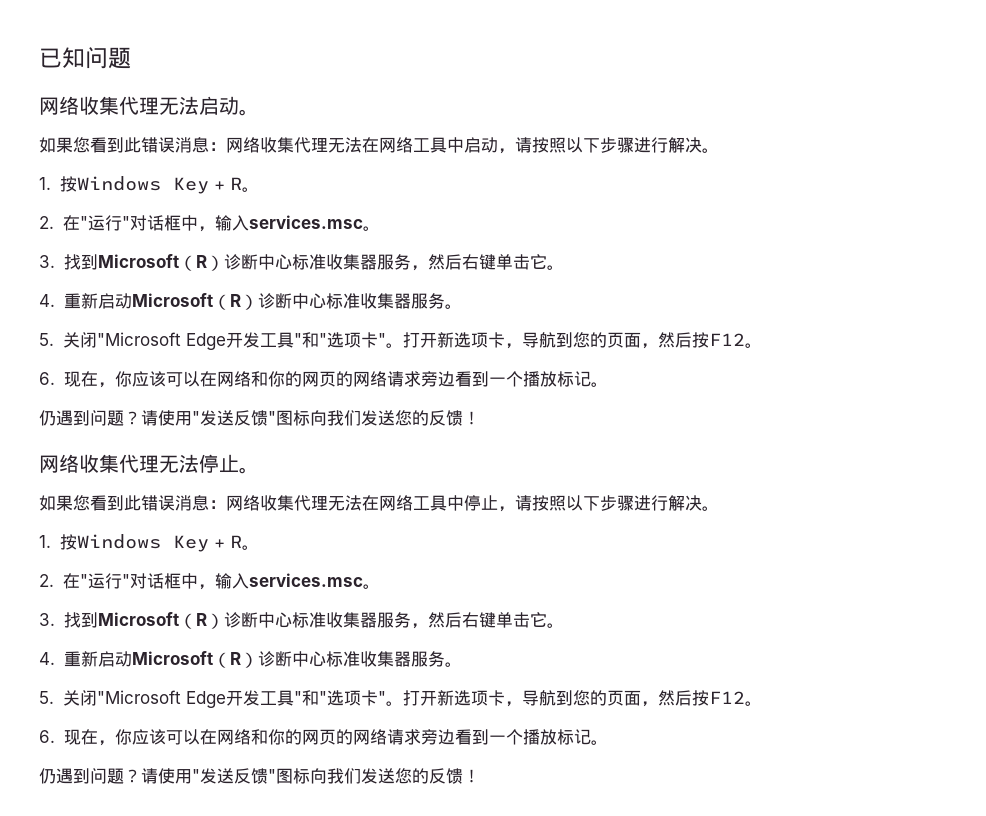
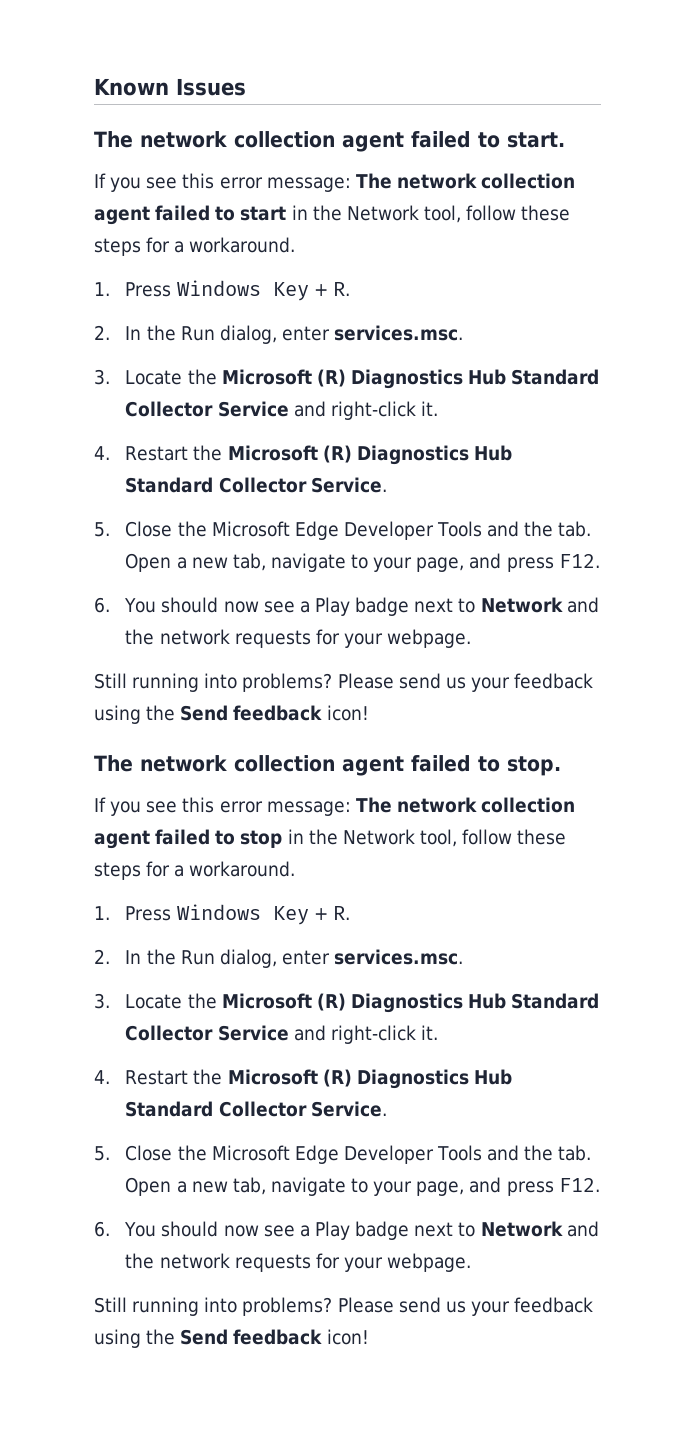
[39,47,131,69] [39,96,259,116] [39,137,719,154] [39,176,259,194] [39,215,380,232] [39,254,564,271] [39,293,462,310] [39,332,762,350] [39,371,608,388] [39,410,480,426] [39,454,259,474] [39,495,719,512] [39,534,259,552] [39,573,380,590] [39,612,564,629] [39,651,462,668] [39,690,762,708] [39,729,608,746] [39,768,480,784] 已知问题 // 网络收集代理无法启动。 // 如果您看到此错误消息：网络收集代理无法在网络工具中启动，请按照以下步骤进行解决。 // 1.按Windows Key + R。 // 2.在"运行"对话框中，输入services.msc。 // 3.找到Microsoft（R）诊断中心标准收集器服务，然后右键单击它。 // 4.重新启动Microsoft（R）诊断中心标准收集器服务。 // 5.关闭"Microsoft Edge开发工具"和"选项卡"。打开新选项卡，导航到您的页面，然后按F12。 // 6.现在，你应该可以在网络和你的网页的网络请求旁边看到一个播放标记。 // 仍遇到问题？请使用"发送反馈"图标向我们发送您的反馈！ // 网络收集代理无法停止。 // 如果您看到此错误消息：网络收集代理无法在网络工具中停止，请按照以下步骤进行解决。 // 1.按Windows Key + R。 // 2.在"运行"对话框中，输入services.msc。 // 3.找到Microsoft（R）诊断中心标准收集器服务，然后右键单击它。 // 4.重新启动Microsoft（R）诊断中心标准收集器服务。 // 5.关闭"Microsoft Edge开发工具"和"选项卡"。打开新选项卡，导航到您的页面，然后按F12。 // 6.现在，你应该可以在网络和你的网页的网络请求旁边看到一个播放标记。 // 仍遇到问题？请使用"发送反馈"图标向我们发送您的反馈！ -> [94,78,246,96] [94,131,565,152] [94,173,576,192] [94,205,571,225] [94,237,296,256] [94,280,350,301] [94,325,464,344] [94,369,600,389] [125,401,438,420] [94,445,513,465] [125,477,387,493] [94,521,592,540] [125,553,600,572] [94,597,599,616] [125,629,472,648] [94,673,594,692] [94,705,369,724] [94,755,561,776] [94,797,576,816] [94,829,567,849] [94,861,296,880] [94,904,350,925] [94,949,464,968] [94,993,600,1013] [125,1025,438,1044] [94,1069,513,1089] [125,1101,387,1117] [94,1145,592,1164] [125,1177,600,1196] [94,1221,599,1240] [125,1253,472,1272] [94,1297,594,1316] [94,1329,369,1348] Known Issues // The network collection agent failed to start. // If you see this error message: The network collection agent failed to start in the Network tool, follow these steps for a workaround. // 1. Press Windows Key + R. // 2. In the Run dialog, enter services.msc. // 3. Locate the Microsoft (R) Diagnostics Hub Standard Collector Service and right-click it. // 4. Restart the Microsoft (R) Diagnostics Hub Standard Collector Service. // 5. Close the Microsoft Edge Developer Tools and the tab. Open a new tab, navigate to your page, and press F12. // 6. You should now see a Play badge next to Network and the network requests for your webpage. // Still running into problems? Please send us your feedback using the Send feedback icon! // The network collection agent failed to stop. // If you see this error message: The network collection agent failed to stop in the Network tool, follow these steps for a workaround. // 1. Press Windows Key + R. // 2. In the Run dialog, enter services.msc. // 3. Locate the Microsoft (R) Diagnostics Hub Standard Collector Service and right-click it. // 4. Restart the Microsoft (R) Diagnostics Hub Standard Collector Service. // 5. Close the Microsoft Edge Developer Tools and the tab. Open a new tab, navigate to your page, and press F12. // 6. You should now see a Play badge next to Network and the network requests for your webpage. // Still running into problems? Please send us your feedback using the Send feedback icon!

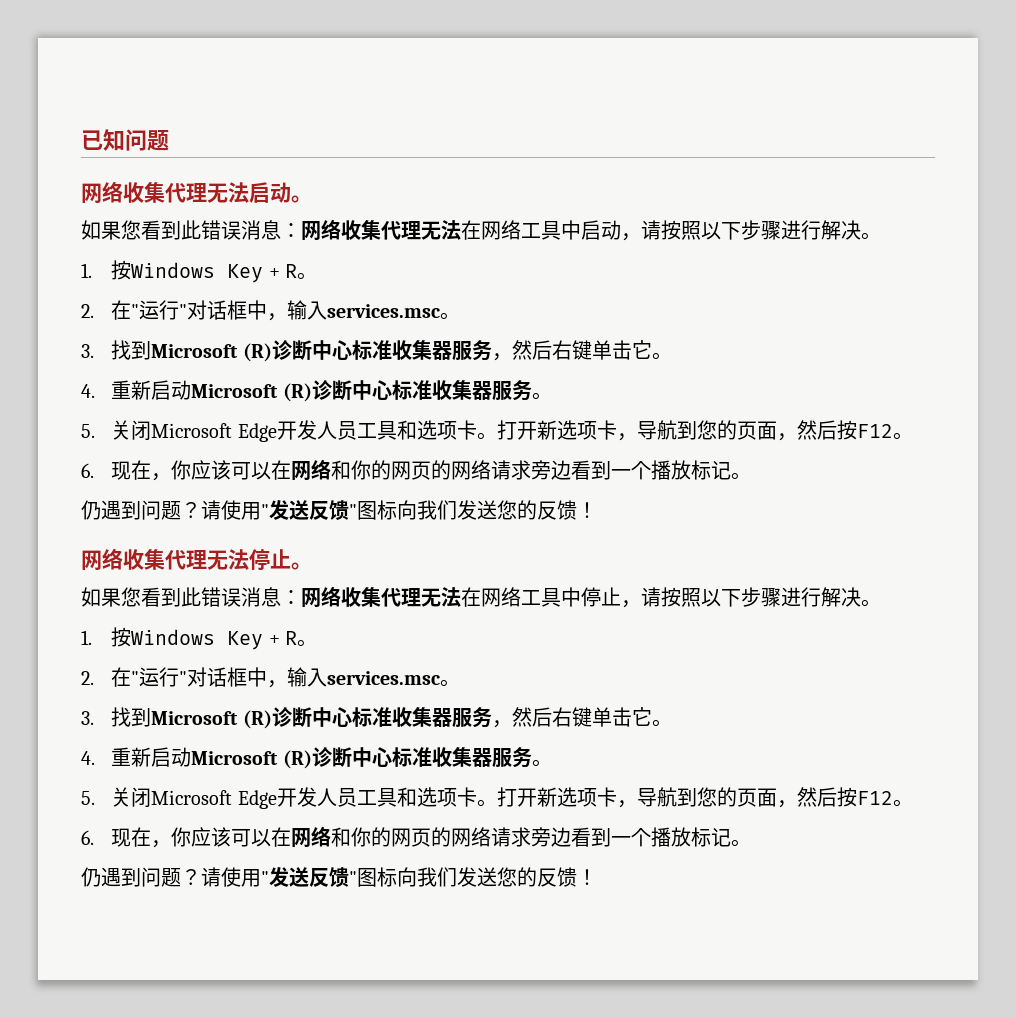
[94,78,246,96] [94,131,565,152] [94,173,576,192] [94,205,571,225] [94,237,296,256] [94,280,350,301] [94,325,464,344] [94,369,600,389] [125,401,438,420] [94,445,513,465] [125,477,387,493] [94,521,592,540] [125,553,600,572] [94,597,599,616] [125,629,472,648] [94,673,594,692] [94,705,369,724] [94,755,561,776] [94,797,576,816] [94,829,567,849] [94,861,296,880] [94,904,350,925] [94,949,464,968] [94,993,600,1013] [125,1025,438,1044] [94,1069,513,1089] [125,1101,387,1117] [94,1145,592,1164] [125,1177,600,1196] [94,1221,599,1240] [125,1253,472,1272] [94,1297,594,1316] [94,1329,369,1348] Known Issues // The network collection agent failed to start. // If you see this error message: The network collection agent failed to start in the Network tool, follow these steps for a workaround. // 1. Press Windows Key + R. // 2. In the Run dialog, enter services.msc. // 3. Locate the Microsoft (R) Diagnostics Hub Standard Collector Service and right-click it. // 4. Restart the Microsoft (R) Diagnostics Hub Standard Collector Service. // 5. Close the Microsoft Edge Developer Tools and the tab. Open a new tab, navigate to your page, and press F12. // 6. You should now see a Play badge next to Network and the network requests for your webpage. // Still running into problems? Please send us your feedback using the Send feedback icon! // The network collection agent failed to stop. // If you see this error message: The network collection agent failed to stop in the Network tool, follow these steps for a workaround. // 1. Press Windows Key + R. // 2. In the Run dialog, enter services.msc. // 3. Locate the Microsoft (R) Diagnostics Hub Standard Collector Service and right-click it. // 4. Restart the Microsoft (R) Diagnostics Hub Standard Collector Service. // 5. Close the Microsoft Edge Developer Tools and the tab. Open a new tab, navigate to your page, and press F12. // 6. You should now see a Play badge next to Network and the network requests for your webpage. // Still running into problems? Please send us your feedback using the Send feedback icon! -> [81,129,169,151] [81,181,312,204] [81,219,881,241] [81,260,318,283] [81,300,461,321] [81,340,672,362] [81,380,552,402] [81,420,913,442] [81,459,752,481] [81,500,597,520] [81,548,312,571] [81,586,881,608] [81,627,318,650] [81,667,461,688] [81,707,672,729] [81,747,552,769] [81,787,913,809] [81,826,752,848] [81,867,597,887] 已知问题 // 网络收集代理无法启动。 // 如果您看到此错误消息：网络收集代理无法在网络工具中启动，请按照以下步骤进行解决。 // 1.按Windows Key + R。 // 2.在"运行"对话框中，输入services.msc。 // 3.找到Microsoft (R)诊断中心标准收集器服务，然后右键单击它。 // 4.重新启动Microsoft (R)诊断中心标准收集器服务。 // 5.关闭Microsoft Edge开发人员工具和选项卡。打开新选项卡，导航到您的页面，然后按F12。 // 6.现在，你应该可以在网络和你的网页的网络请求旁边看到一个播放标记。 // 仍遇到问题？请使用"发送反馈"图标向我们发送您的反馈！ // 网络收集代理无法停止。 // 如果您看到此错误消息：网络收集代理无法在网络工具中停止，请按照以下步骤进行解决。 // 1.按Windows Key + R。 // 2.在"运行"对话框中，输入services.msc。 // 3.找到Microsoft (R)诊断中心标准收集器服务，然后右键单击它。 // 4.重新启动Microsoft (R)诊断中心标准收集器服务。 // 5.关闭Microsoft Edge开发人员工具和选项卡。打开新选项卡，导航到您的页面，然后按F12。 // 6.现在，你应该可以在网络和你的网页的网络请求旁边看到一个播放标记。 // 仍遇到问题？请使用"发送反馈"图标向我们发送您的反馈！

